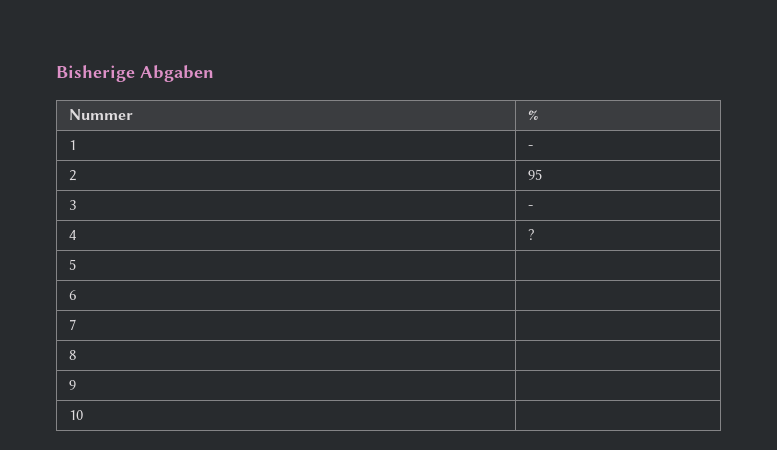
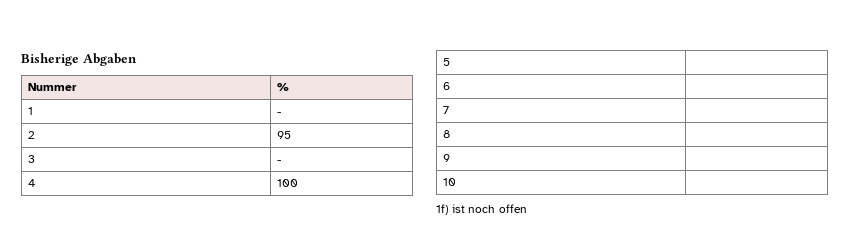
[527,229,534,240] ? -> [276,179,298,187] 100
(83, 415) none -> [436,204,527,215] // 1f) ist noch offen

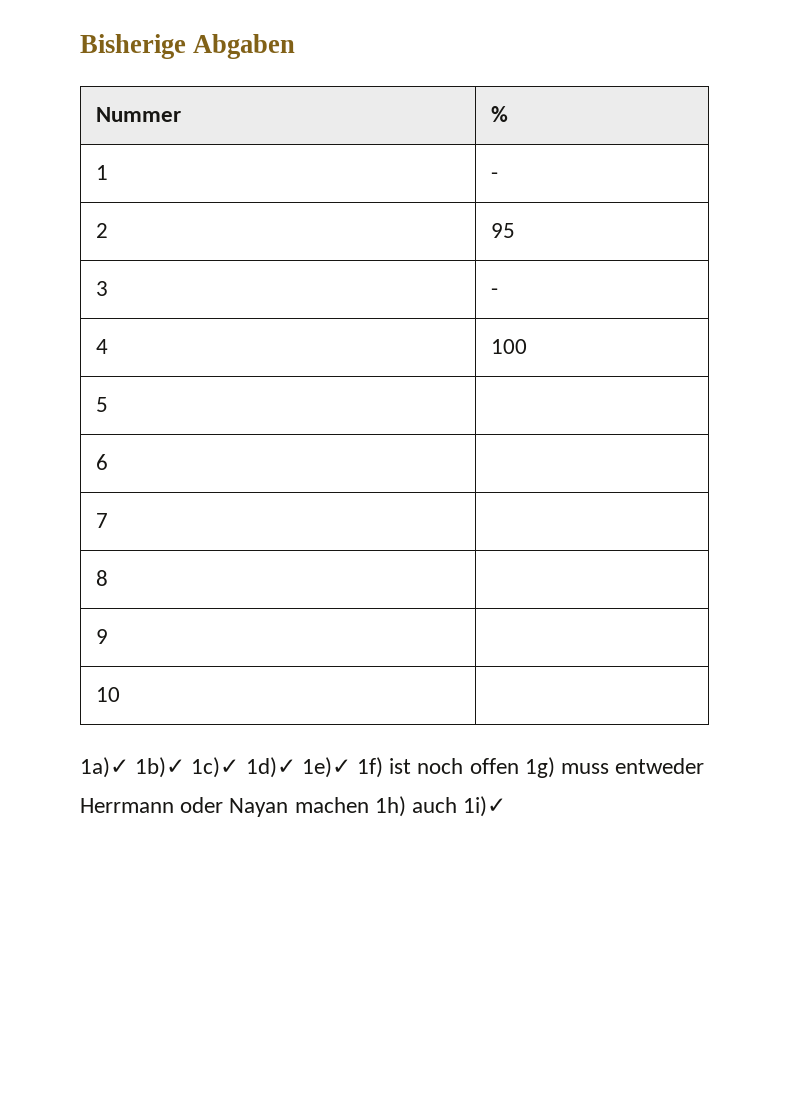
[436,204,527,215] 1f) ist noch offen -> [80,757,705,778] [80,796,507,817] 1a)✓ 1b)✓ 1c)✓ 1d)✓ 1e)✓ 1f) ist noch offen 1g) muss entweder Herrmann oder Nayan machen 1h) auch 1i)✓

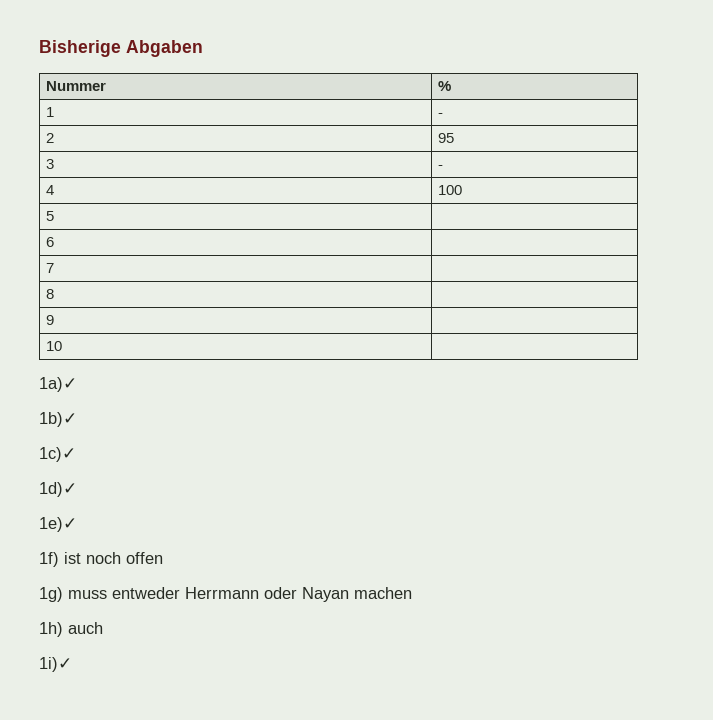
(129, 767) none -> (77, 384) //
(186, 767) none -> (77, 419) //
(240, 767) none -> (76, 454) //
(296, 767) none -> (77, 489) //
(351, 767) none -> (77, 524) //
(519, 766) none -> (163, 558) //
(369, 805) none -> (412, 593) //
(458, 805) none -> (103, 628) //

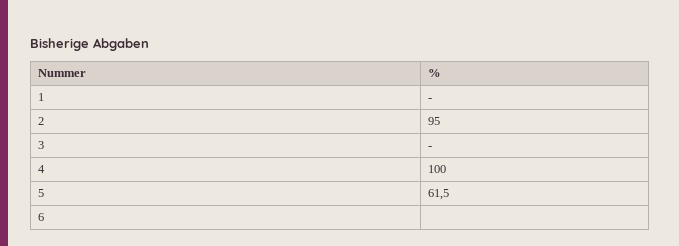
(55, 216) none -> [427,189,449,200] 61,5
[46,263,55,273] [46,289,55,299] [46,315,55,325] [46,341,63,351] [39,377,77,392] [39,412,77,427] [39,447,76,462] [39,482,77,497] [39,517,77,532] [39,552,163,567] [39,587,412,602] [39,622,103,637] [39,657,72,672] // 7 | // 8 | // 9 | // 10 | // 1a)✓ // 1b)✓ // 1c)✓ // 1d)✓ // 1e)✓ // 1f) ist noch offen // 1g) muss entweder Herrmann oder Nayan machen // 1h) auch // 1i)✓ -> (44, 217) none

